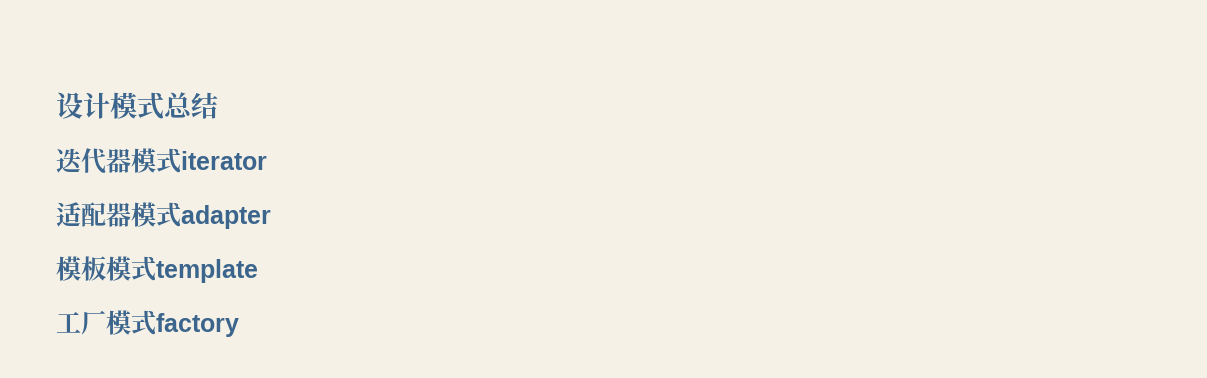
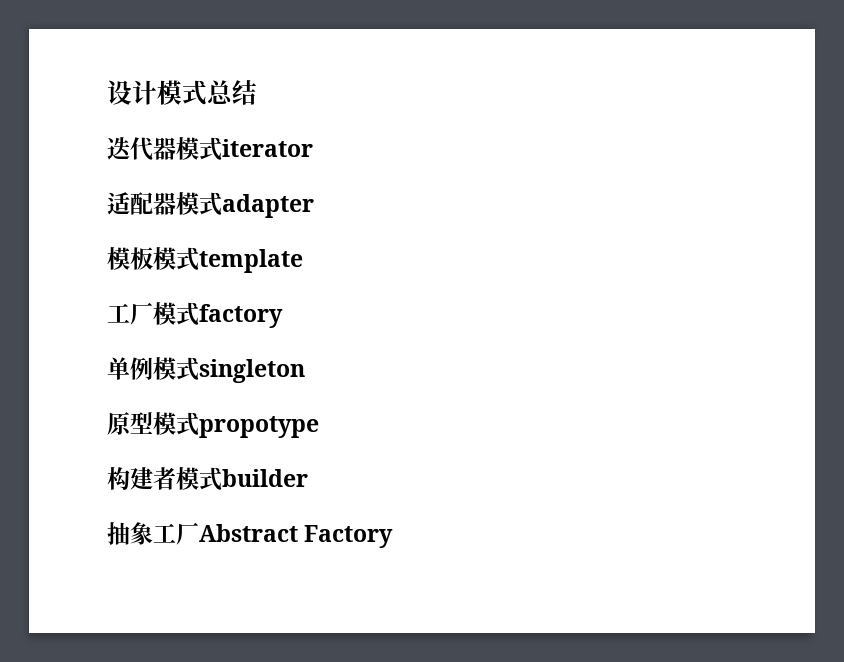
(239, 325) none -> [107,357,305,383] [107,412,319,438] [107,467,308,491] [107,522,394,548] // 单例模式singleton // 原型模式propotype // 构建者模式builder // 抽象工厂Abstract Factory

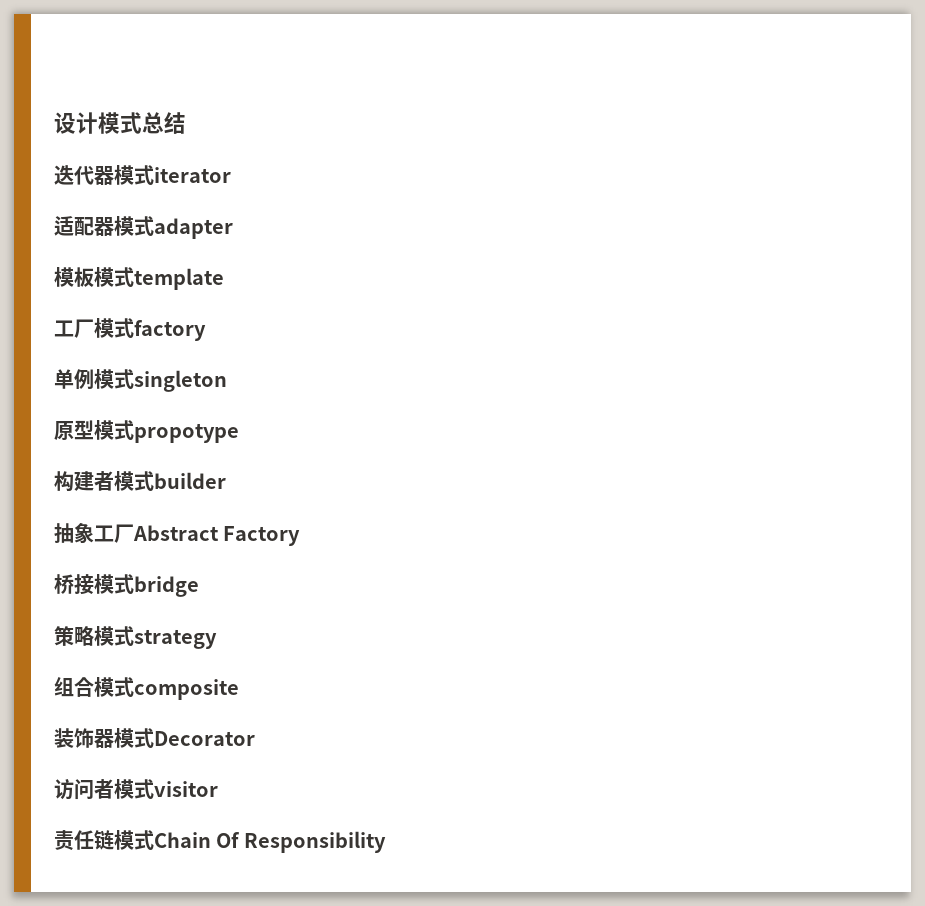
(394, 536) none -> [54,574,199,597] [54,625,217,649] [54,677,239,700] [54,728,255,748] [54,779,218,800] [54,830,386,853] // 桥接模式bridge // 策略模式strategy // 组合模式composite // 装饰器模式Decorator // 访问者模式visitor // 责任链模式Chain Of Responsibility

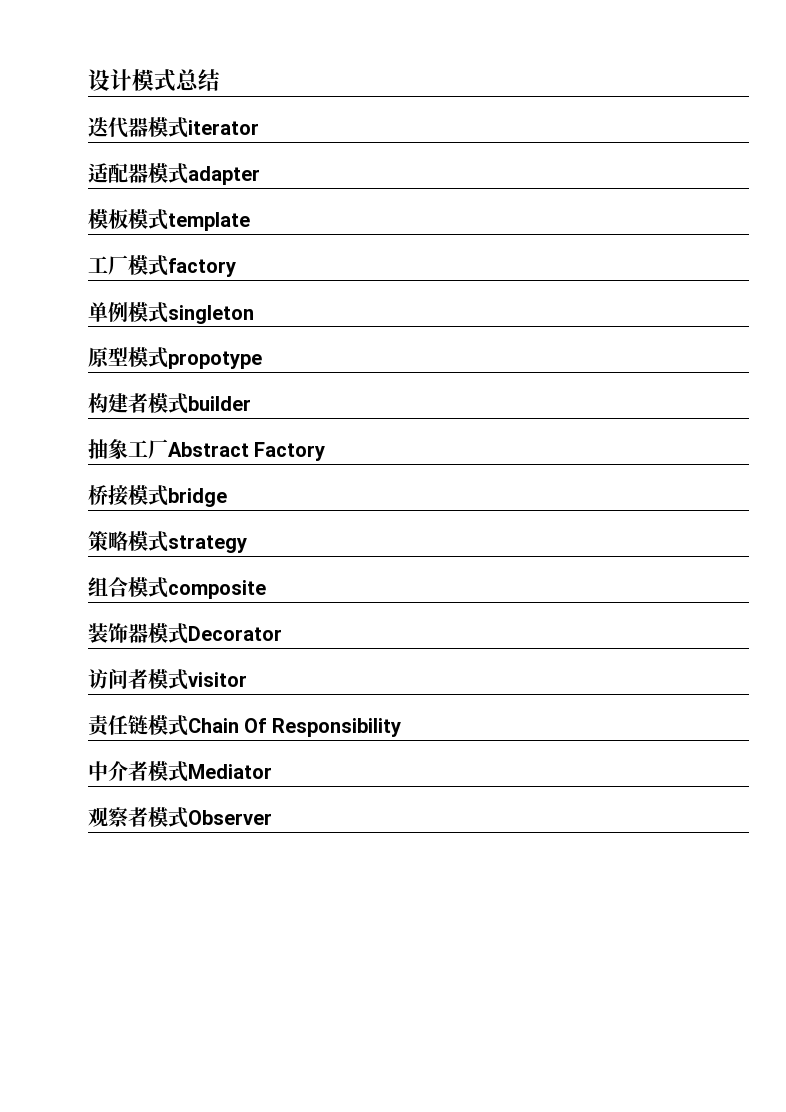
(386, 842) none -> [88,761,272,782] [88,807,272,828] // 中介者模式Mediator // 观察者模式Observer

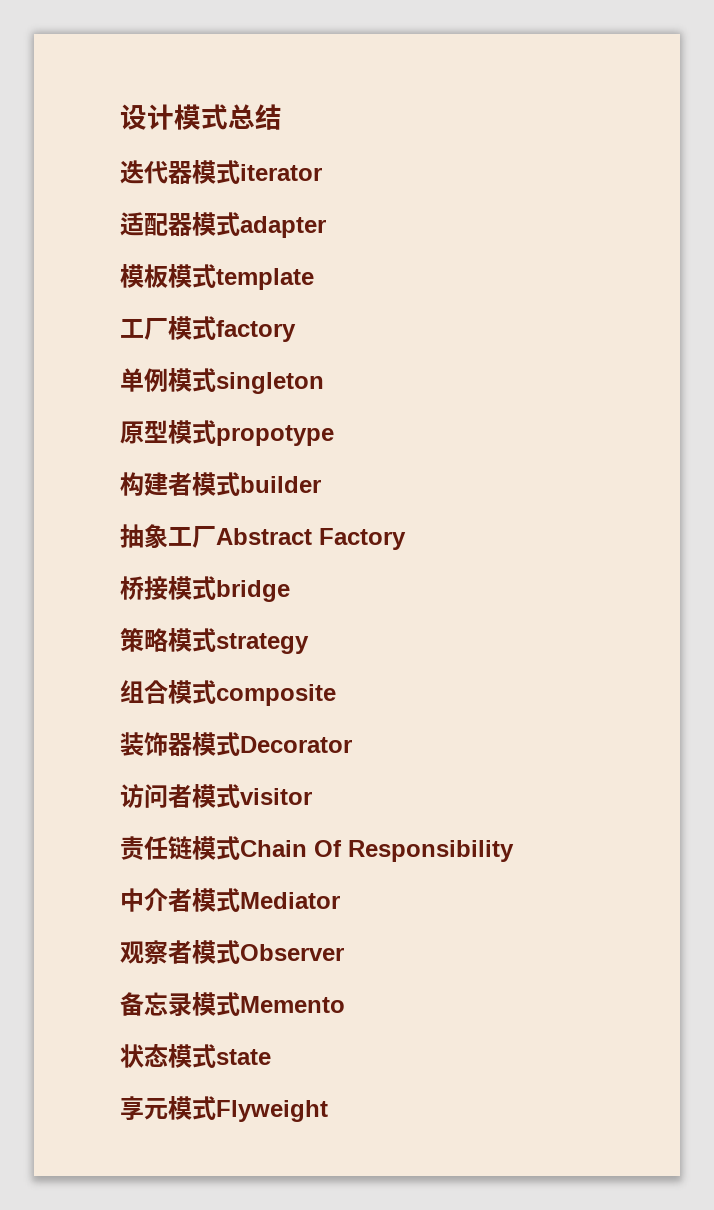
(272, 817) none -> [120,992,345,1017] [120,1044,271,1068] [120,1096,328,1122] // 备忘录模式Memento // 状态模式state // 享元模式Flyweight

